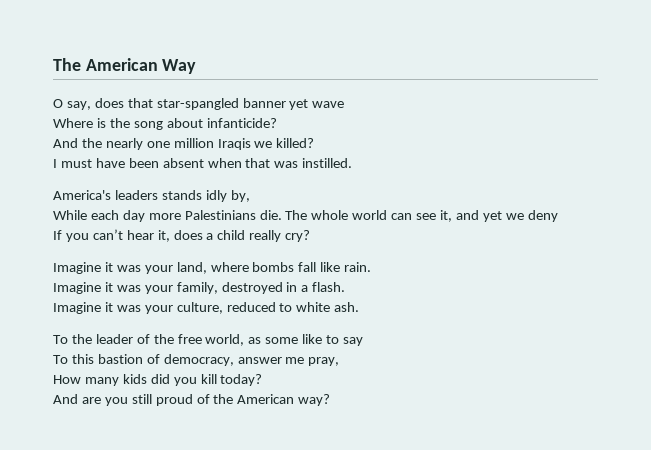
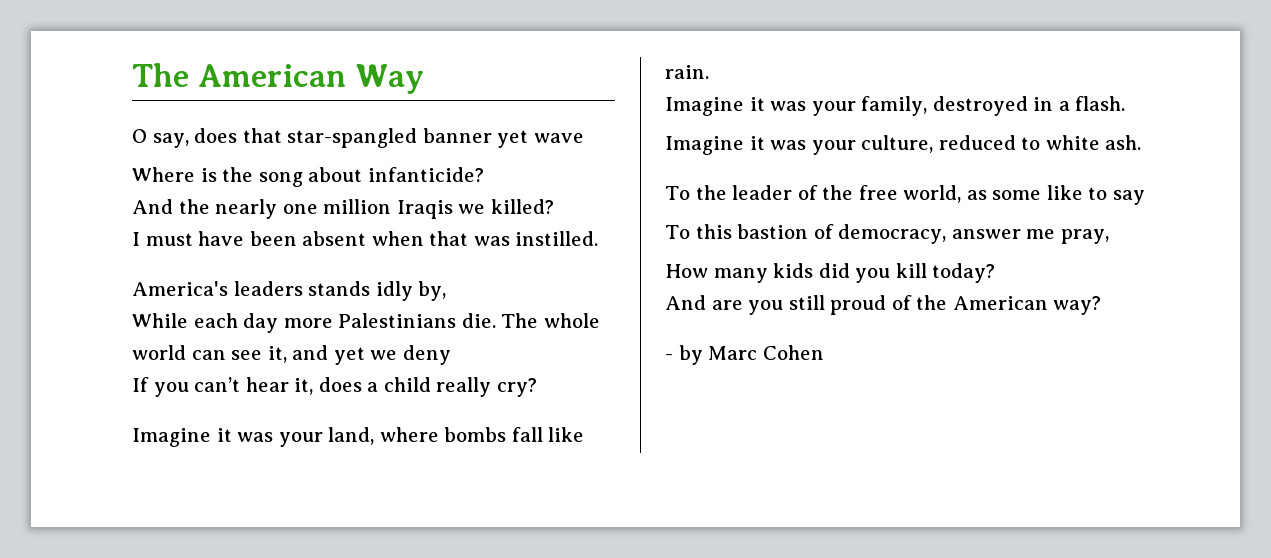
(331, 400) none -> [665,345,824,365] // - by Marc Cohen

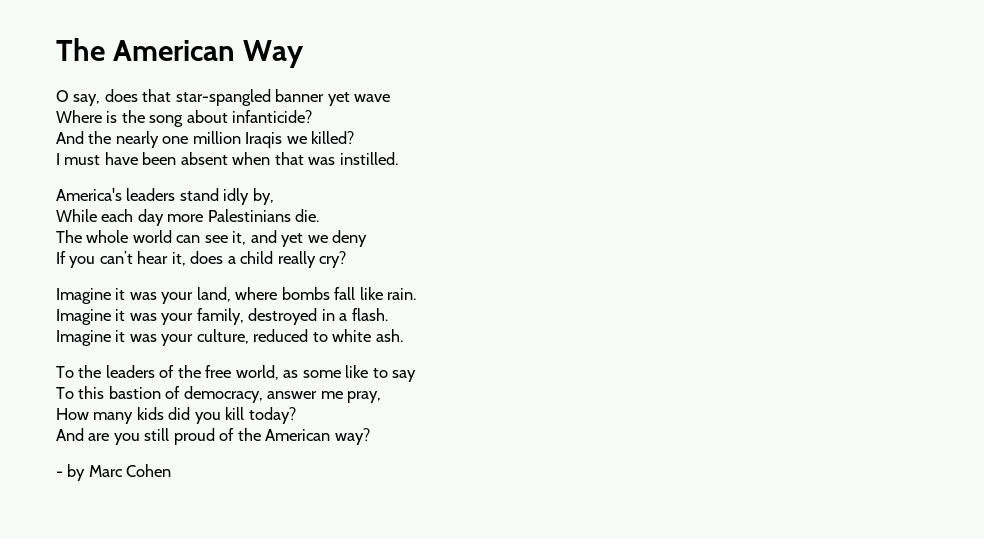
[308,281,371,296] stands -> [179,188,219,201] stand
(496, 320) none -> (320, 215) //
[732,185,793,200] leader -> [105,365,155,378] leaders

